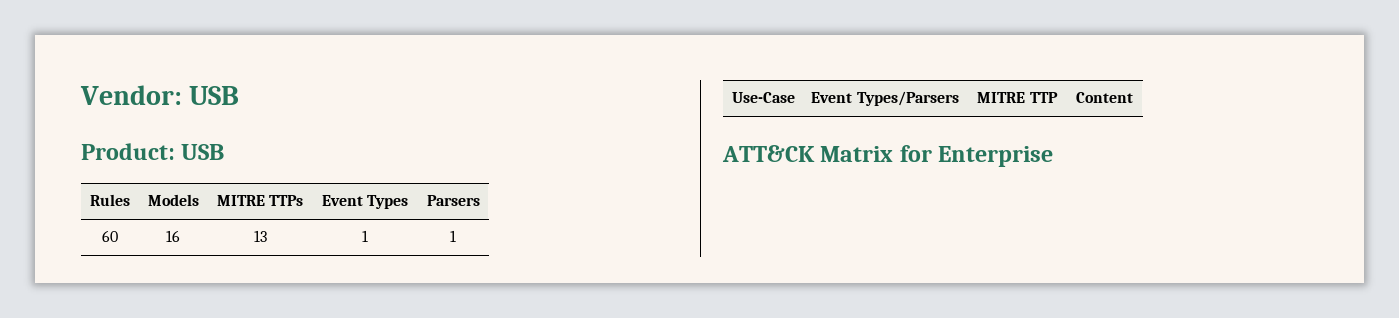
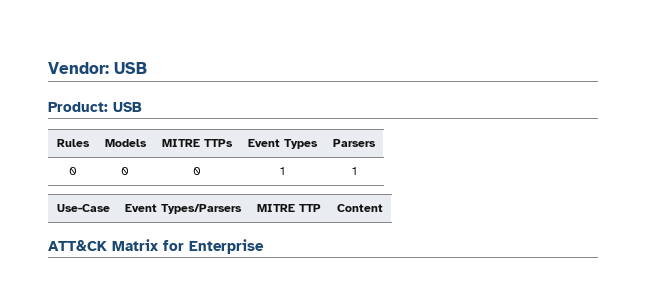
[102,230,118,242] [166,230,180,242] [253,230,267,242] 60 | 16 | 13 -> [68,167,77,175] [121,167,129,175] [192,167,201,175] 0 | 0 | 0

